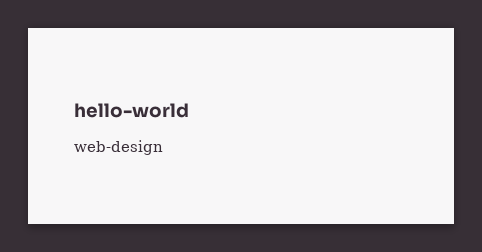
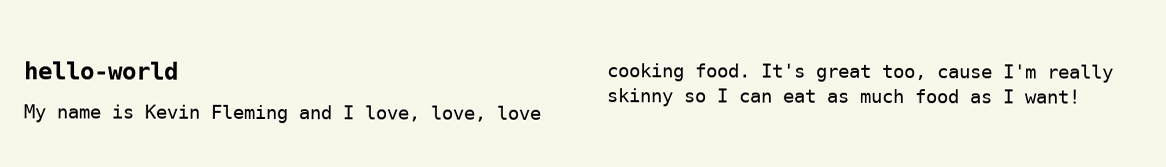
[74,140,163,155] web-design -> [23,104,541,124] [607,63,1114,83] [606,88,1080,107] My name is Kevin Fleming and I love, love, love cooking food. It's great too, cause I'm really skinny so I can eat as much food as I want!

